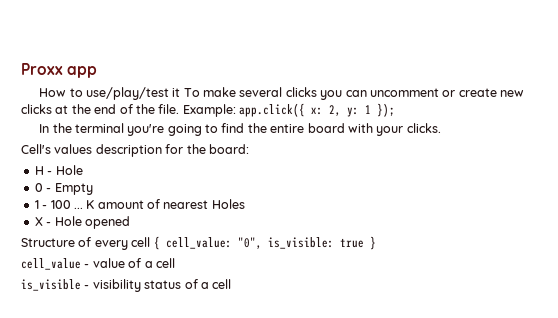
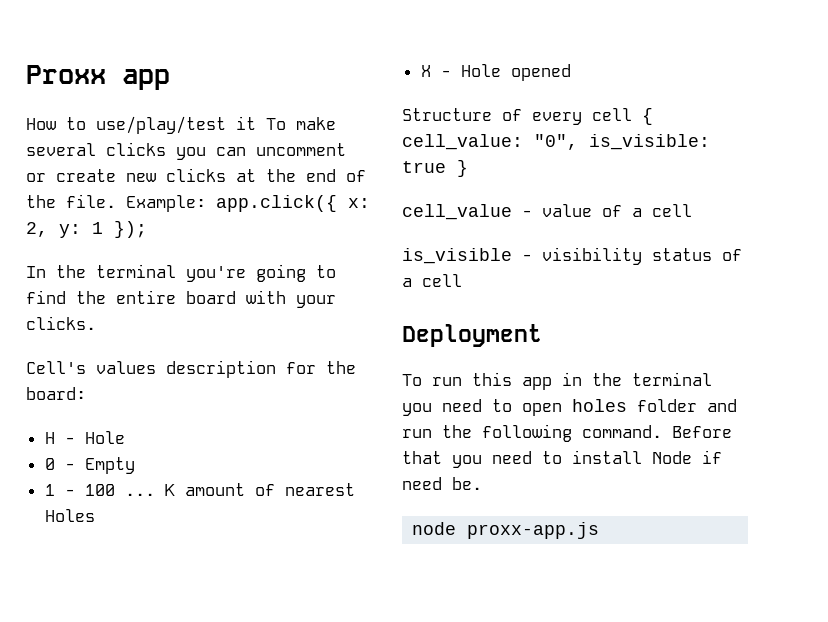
(232, 284) none -> [402,324,542,347] [402,372,712,390] [402,399,737,416] [402,424,732,442] [402,450,722,468] [402,477,482,490] [412,522,600,539] // Deployment // To run this app in the terminal you need to open holes folder and run the following command. Before that you need to install Node if need be. // node proxx-app.js

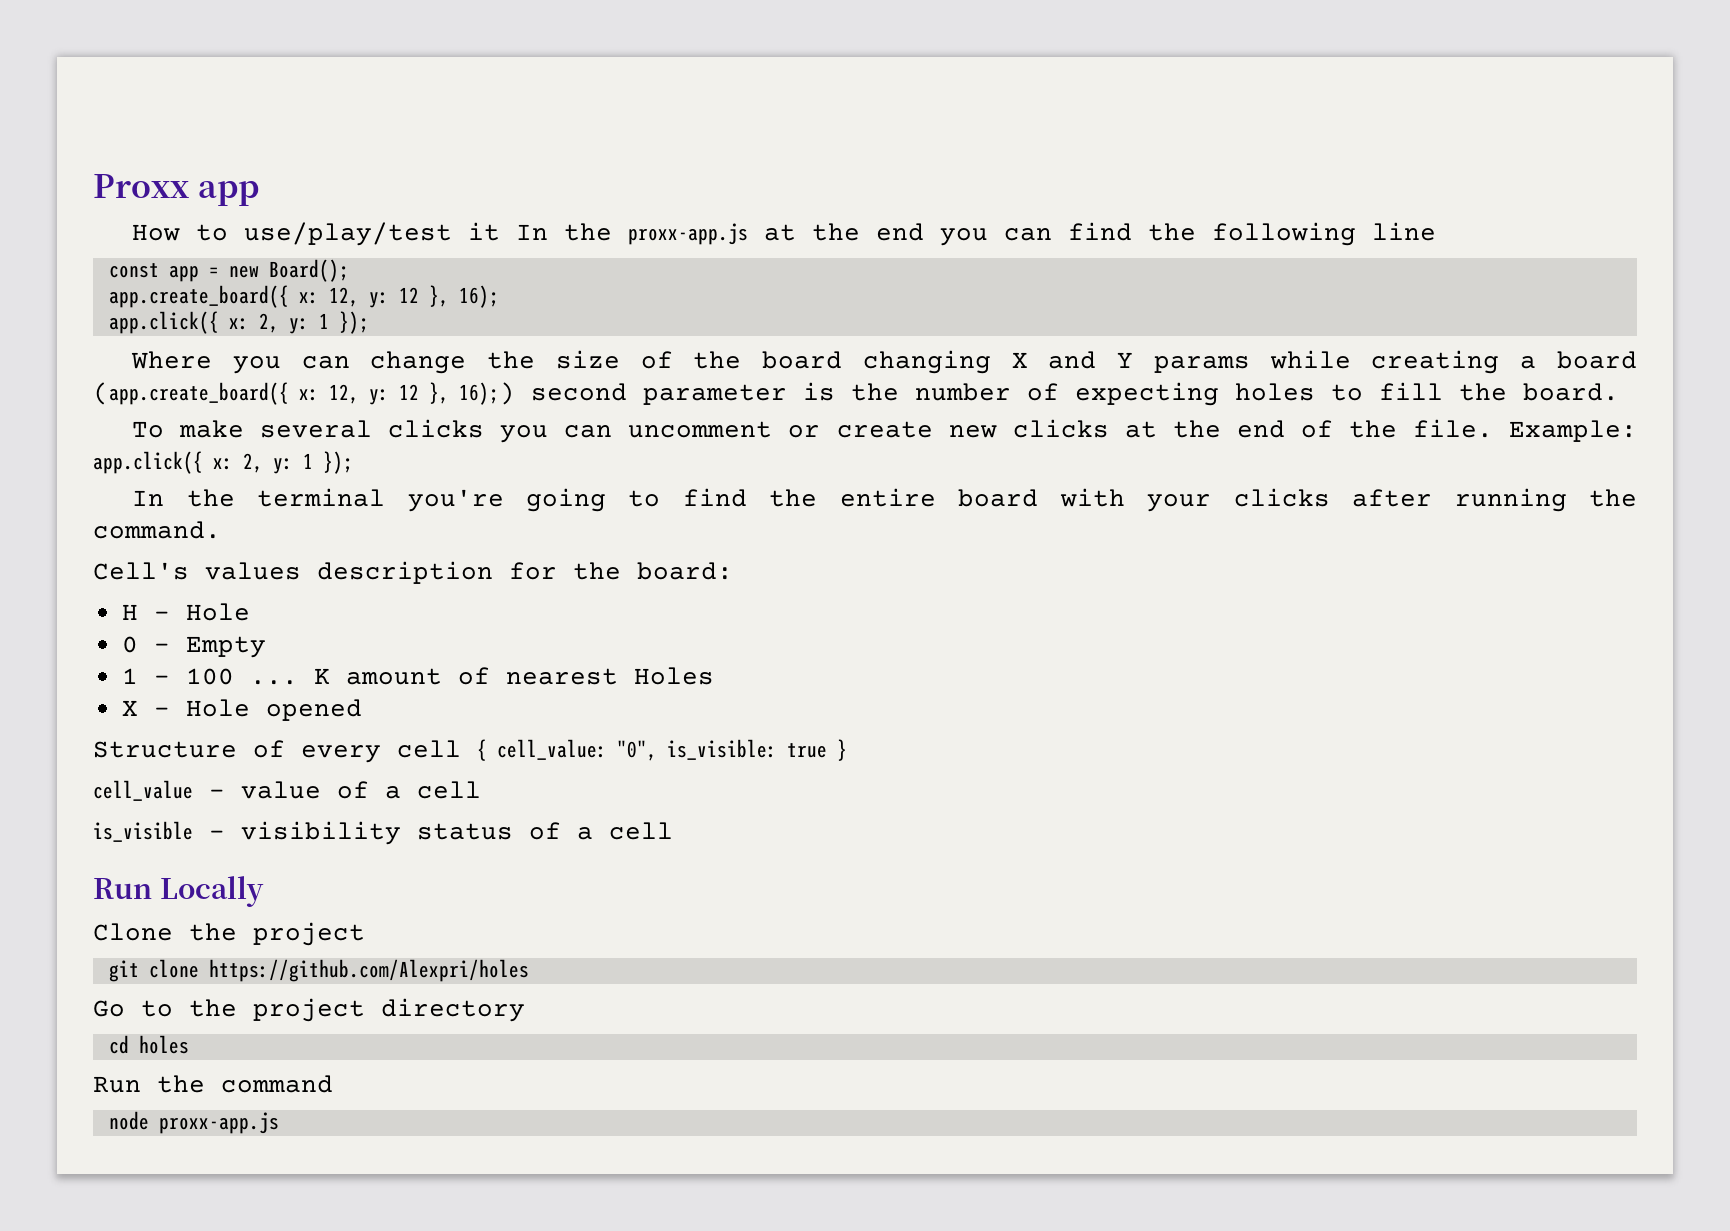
(256, 123) none -> [516,222,1437,246] [108,259,349,282] [108,285,499,308] [108,311,369,334] [131,350,1638,374] [93,382,1619,406] In the proxx-app.js at the end you can find the following line // const app = new Board(); // app.create_board({ x: 12, y: 12 }, 16); // app.click({ x: 2, y: 1 }); // Where you can change the size of the board changing X and Y params while creating a board (app.create_board({ x: 12, y: 12 }, 16);) second parameter is the number of expecting holes to fill the board. //
[26,316,96,330] clicks. -> [1233,488,1637,512] [93,521,221,539] clicks after running the command.
[402,324,542,347] [402,372,712,390] [402,399,737,416] [402,424,732,442] [402,450,722,468] [402,477,482,490] Deployment // To run this app in the terminal you need to open holes folder and run the following command. Before that you need to install Node if need be. -> [93,876,264,907] [93,922,365,946] [108,959,529,982] [93,998,525,1022] [108,1035,189,1054] [93,1075,333,1093] Run Locally // Clone the project // git clone https://github.com/Alexpri/holes // Go to the project directory // cd holes // Run the command

